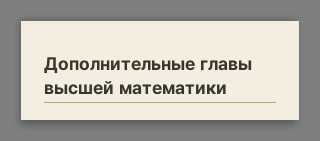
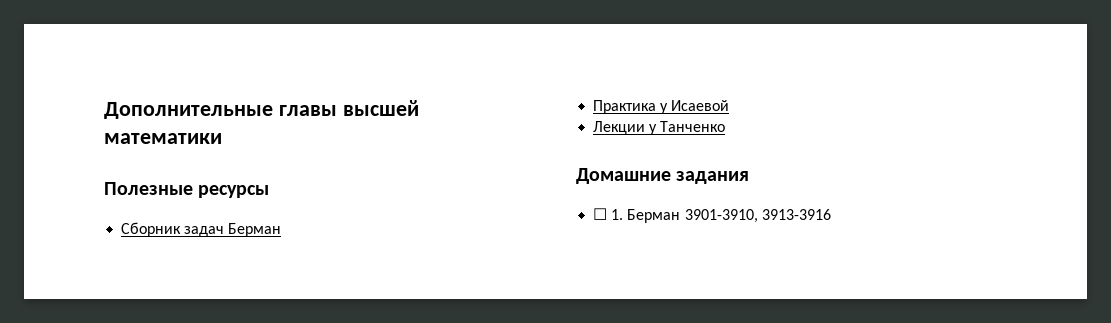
(227, 89) none -> [104,182,270,198] [121,222,282,237] [593,100,730,114] [593,121,726,135] [576,168,750,184] [593,208,831,223] // Полезные ресурсы // Сборник задач Берман // Практика у Исаевой // Лекции у Танченко // Домашние задания // ☐ 1. Берман 3901-3910, 3913-3916

